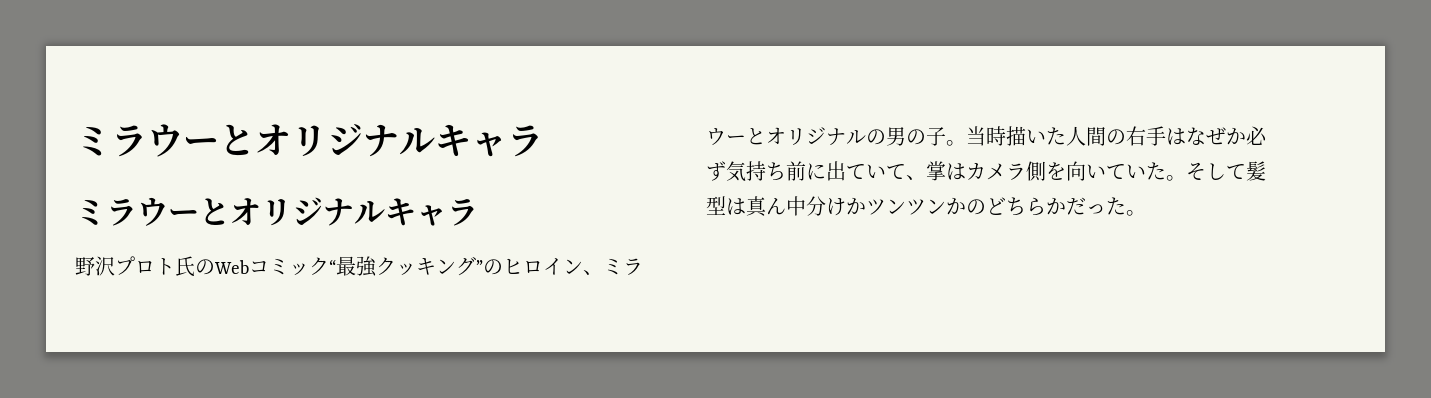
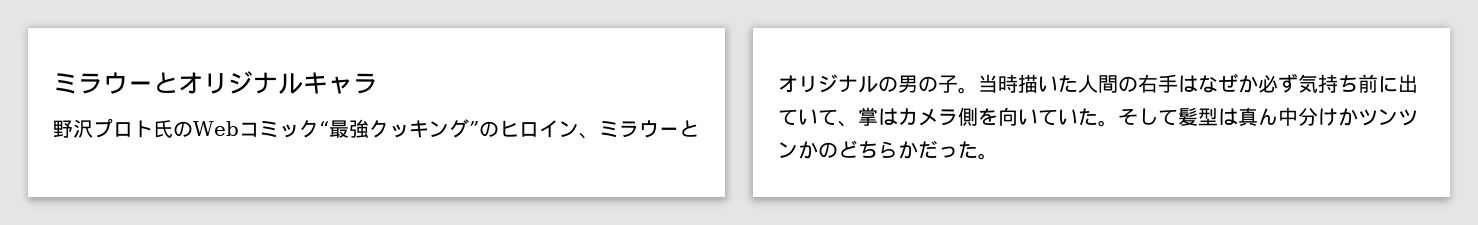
[75,123,543,157] [75,197,478,226] ミラウーとオリジナルキャラ // ミラウーとオリジナルキャラ -> [53,71,378,94] ミラウーとオリジナルキャラ

